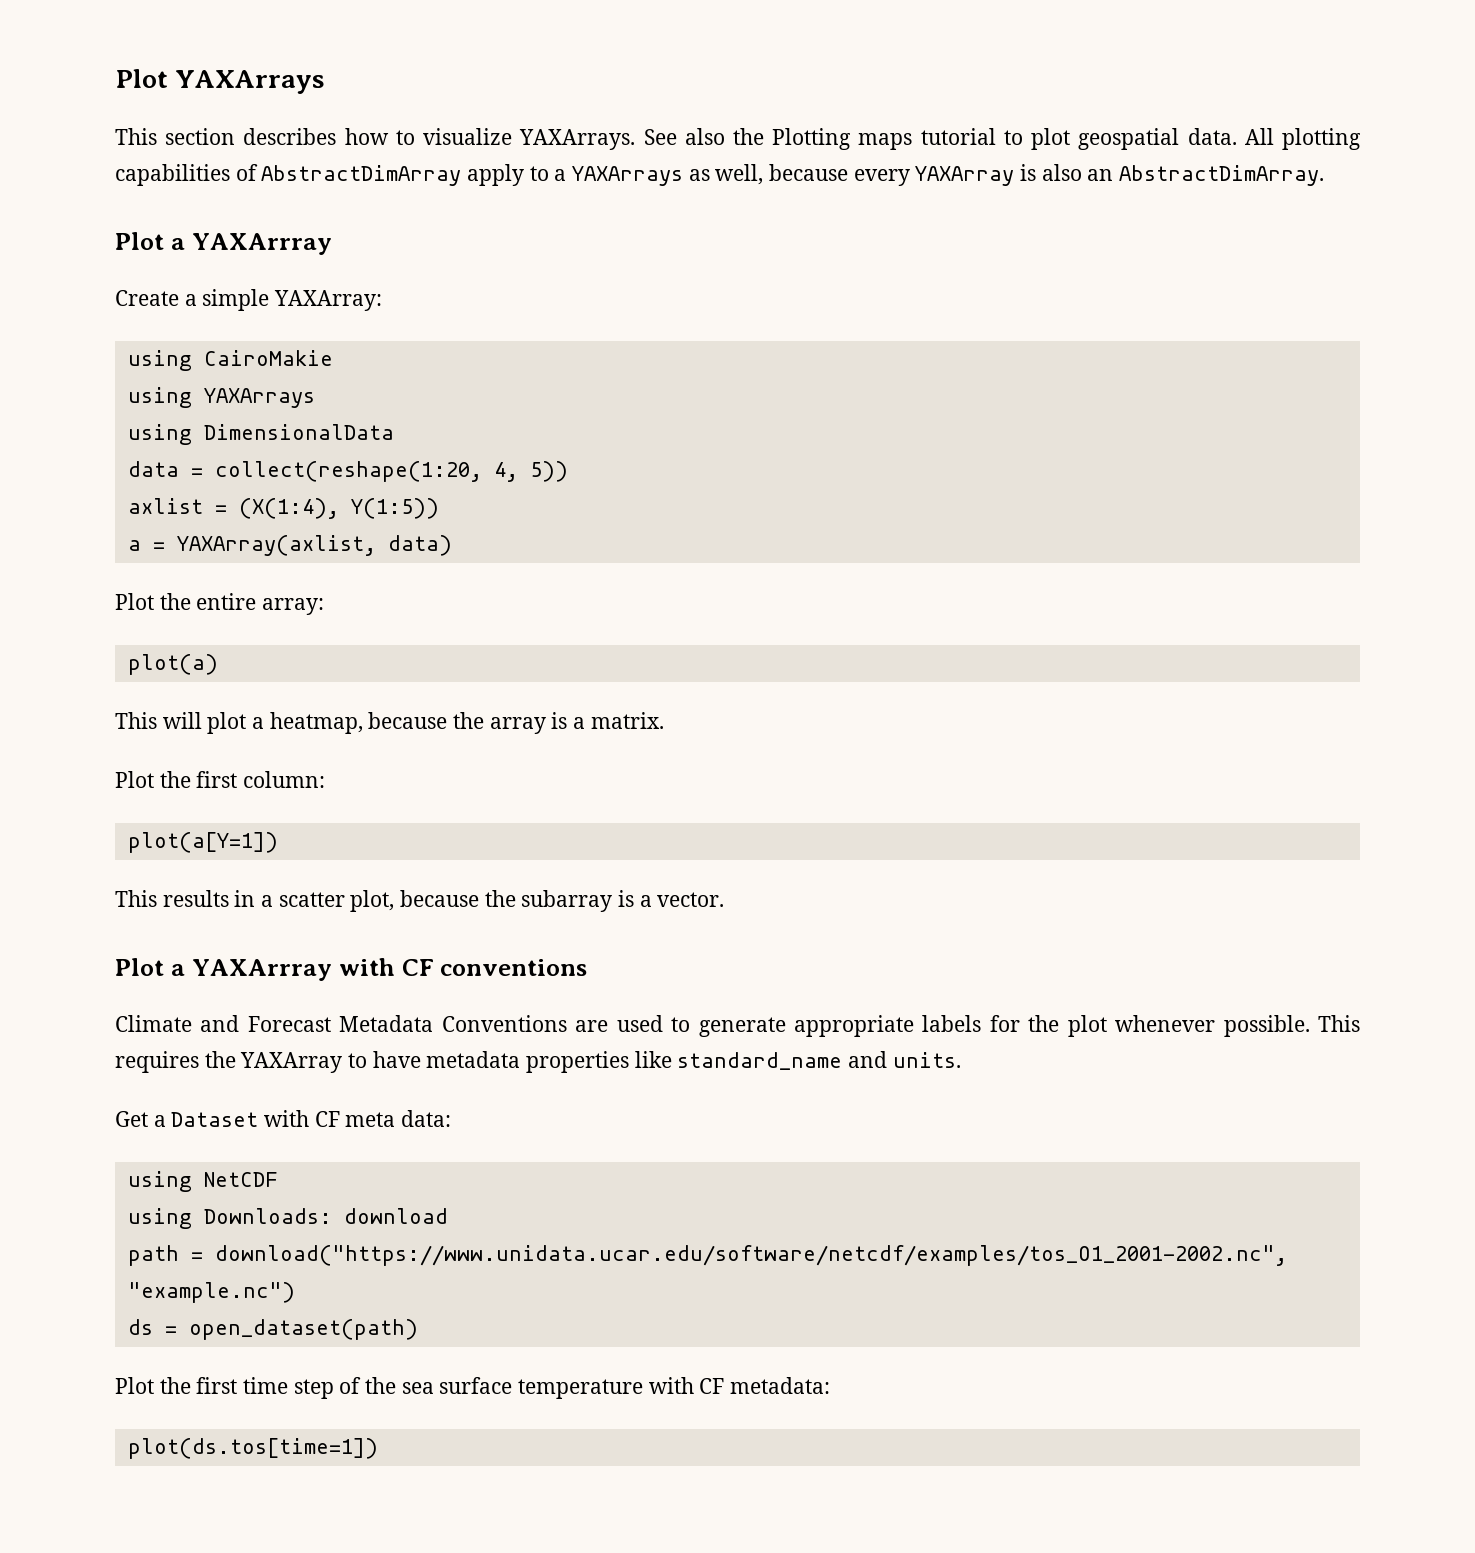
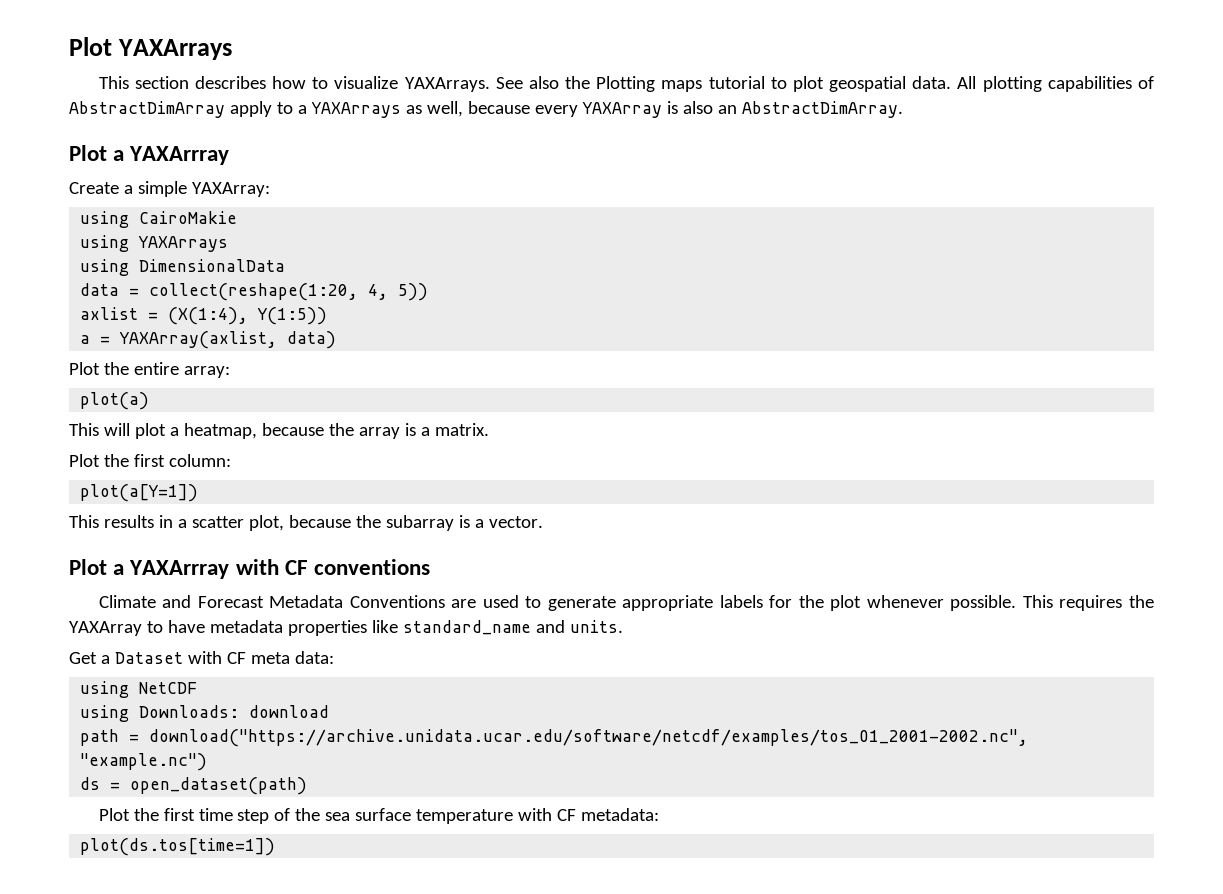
[214,1245,1287,1266] download("https://www.unidata.ucar.edu/software/netcdf/examples/tos_O1_2001-2002.nc", -> [149,729,1029,747] download("https://archive.unidata.ucar.edu/software/netcdf/examples/tos_O1_2001-2002.nc",

